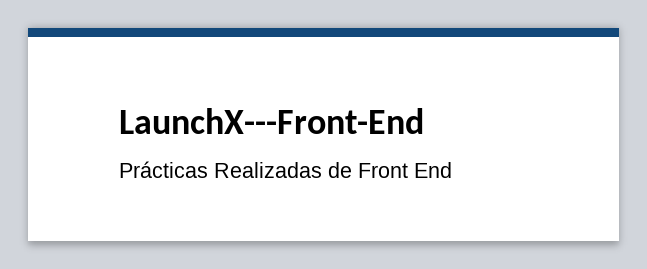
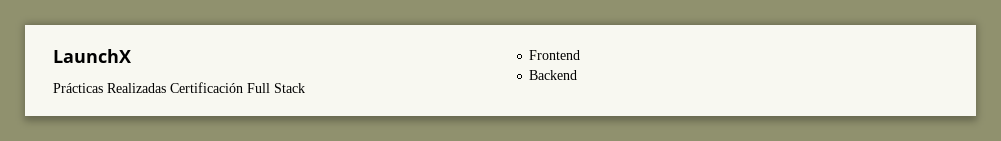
[119,108,424,134] LaunchX---Front-End -> [53,49,131,63] LaunchX
[328,162,452,178] de Front End -> [170,82,305,93] [529,50,581,60] [529,70,578,80] Certificación Full Stack // Frontend // Backend

